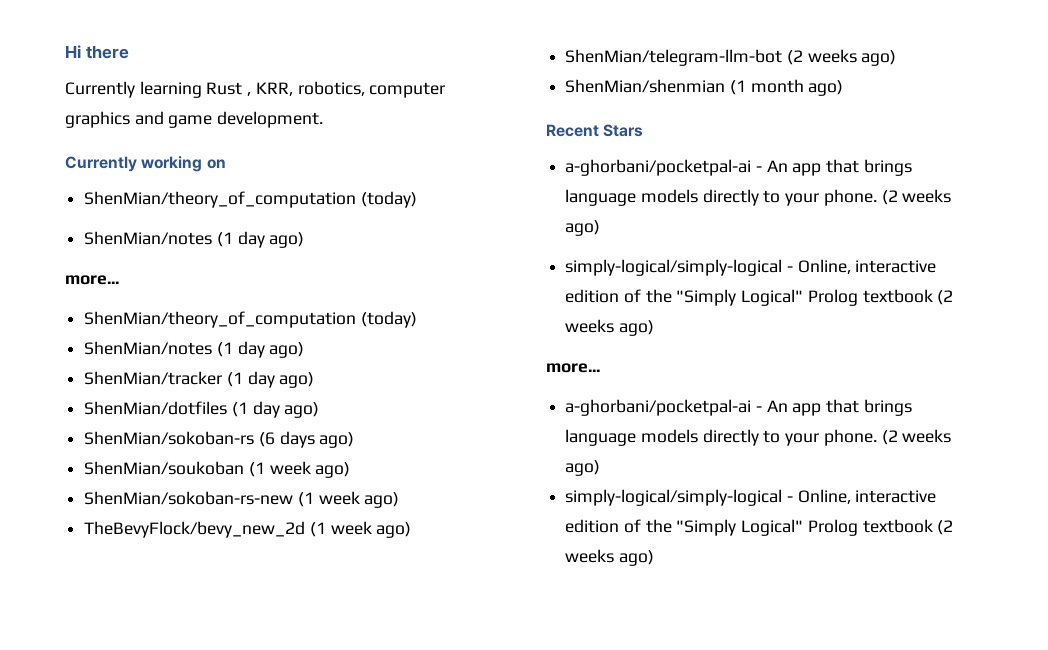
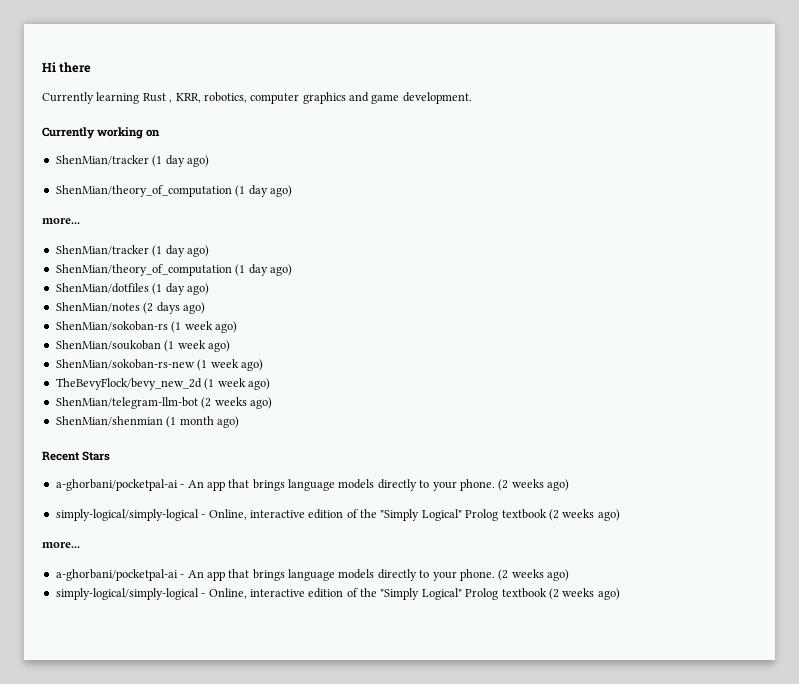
[84,191,417,208] [84,231,213,245] // ShenMian/theory_of_computation (today) // ShenMian/notes -> [55,155,209,167] [55,185,232,197] // ShenMian/tracker (1 day ago) // ShenMian/theory_of_computation
[84,311,417,328] [84,341,305,358] [84,371,223,385] ShenMian/theory_of_computation (today) // ShenMian/notes (1 day ago) // ShenMian/tracker -> [55,245,209,257] [55,264,232,276] ShenMian/tracker (1 day ago) // ShenMian/theory_of_computation
(320, 410) none -> [55,302,205,314] // ShenMian/notes (2 days ago)
[258,431,315,448] (6 days -> [171,321,213,333] (1 week

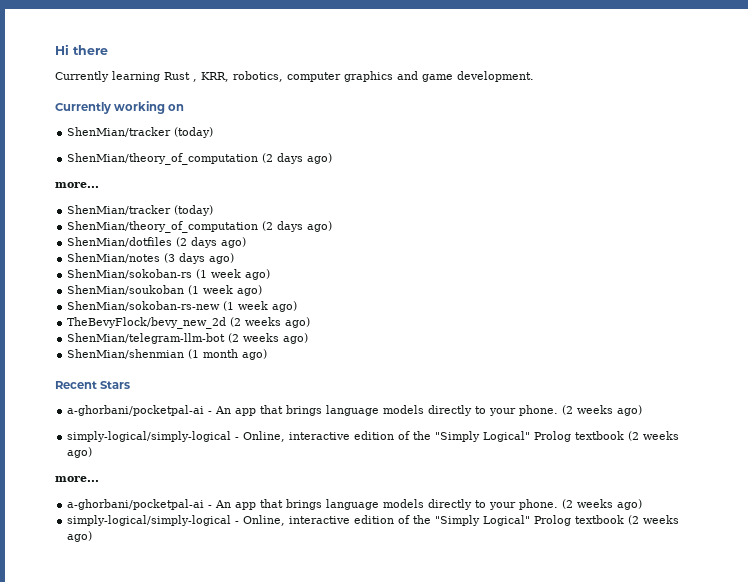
[152,155,209,167] [55,185,268,197] (1 day ago) // ShenMian/theory_of_computation (1 day -> [174,127,214,138] [67,153,304,165] (today) // ShenMian/theory_of_computation (2 days
[152,245,209,257] [55,264,268,276] (1 day ago) // ShenMian/theory_of_computation (1 day -> [174,205,214,216] [67,221,304,233] (today) // ShenMian/theory_of_computation (2 days
[152,283,185,295] (1 day -> [176,237,218,248] (2 days
[143,302,154,314] (2 -> [164,253,176,263] (3
[204,378,246,390] (1 week -> [230,317,282,327] (2 weeks

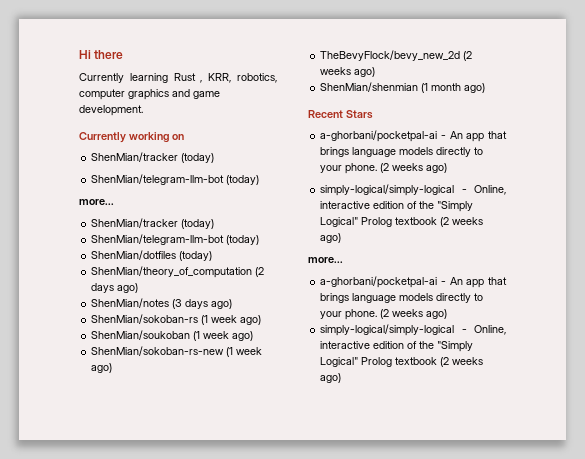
[67,153,333,165] ShenMian/theory_of_computation (2 days ago) -> [91,174,260,185] ShenMian/telegram-llm-bot (today)
[67,221,333,233] ShenMian/theory_of_computation (2 days ago) -> [91,234,260,245] ShenMian/telegram-llm-bot (today)
(173, 242) none -> [179,251,213,261] [91,266,253,278] (today) // ShenMian/theory_of_computation
[67,333,309,344] // ShenMian/telegram-llm-bot (2 weeks ago) -> (376, 72) none

